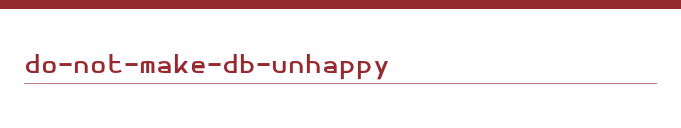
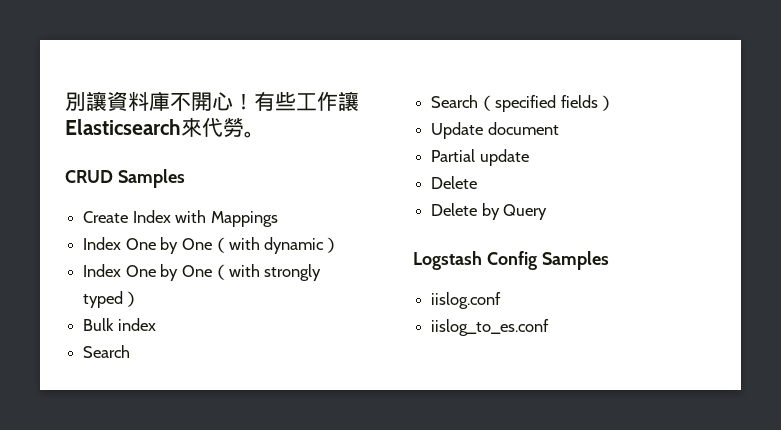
[24,54,390,80] do-not-make-db-unhappy -> [65,91,359,111] [65,118,265,138] [65,169,185,188] [83,210,278,227] [83,237,340,254] [83,264,321,281] [83,291,141,308] [83,318,156,331] [83,345,131,358] [431,95,615,112] [431,122,559,139] [431,149,529,166] [431,176,478,189] [431,203,548,220] [413,251,609,270] [431,292,502,309] [431,319,550,336] 別讓資料庫不開心！有些工作讓Elasticsearch來代勞。 // CRUD Samples // Create Index with Mappings // Index One by One（with dynamic） // Index One by One（with strongly typed） // Bulk index // Search // Search（specified fields） // Update document // Partial update // Delete // Delete by Query // Logstash Config Samples // iislog.conf // iislog_to_es.conf

